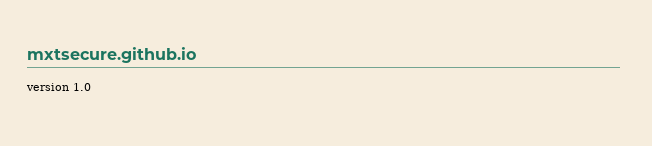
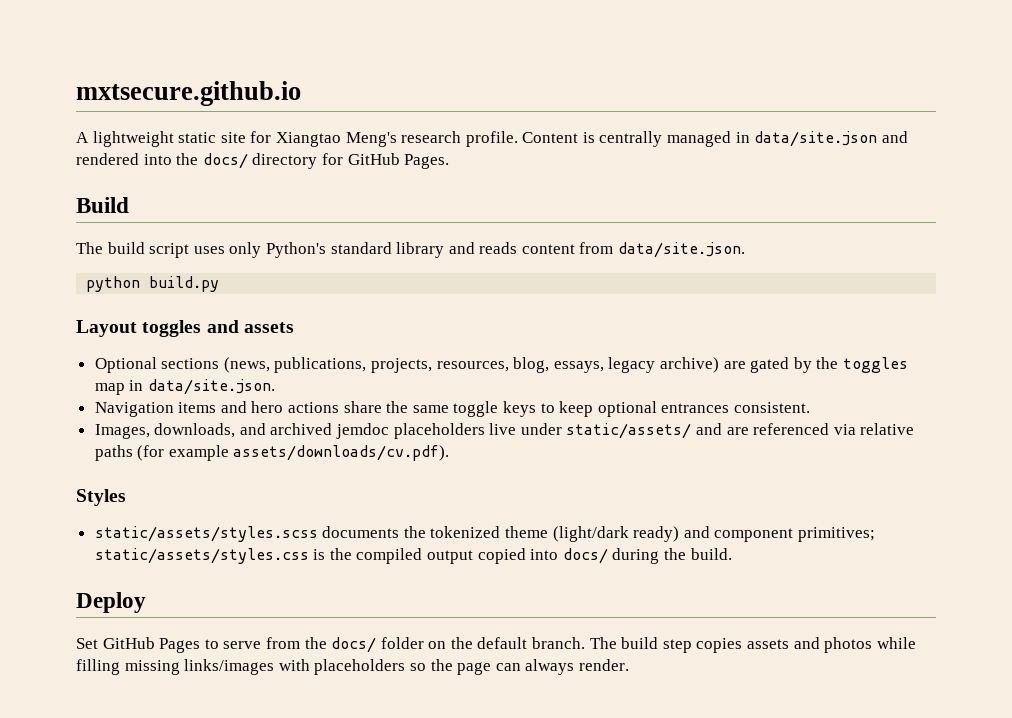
[26,83,91,91] version 1.0 -> [76,131,908,147] [76,153,450,169] [76,197,129,213] [76,242,746,258] [86,276,220,292] [76,320,294,337] [94,357,908,373] [94,379,275,395] [94,401,810,417] [94,423,915,439] [94,445,450,461] [76,489,126,506] [94,526,876,542] [94,548,732,564] [76,592,146,613] [76,637,916,653] [76,659,629,675] A lightweight static site for Xiangtao Meng's research profile. Content is centrally managed in data/site.json and rendered into the docs/ directory for GitHub Pages. // Build // The build script uses only Python's standard library and reads content from data/site.json. // python build.py // Layout toggles and assets // Optional sections (news, publications, projects, resources, blog, essays, legacy archive) are gated by the toggles map in data/site.json. // Navigation items and hero actions share the same toggle keys to keep optional entrances consistent. // Images, downloads, and archived jemdoc placeholders live under static/assets/ and are referenced via relative paths (for example assets/downloads/cv.pdf). // Styles // static/assets/styles.scss documents the tokenized theme (light/dark ready) and component primitives; static/assets/styles.css is the compiled output copied into docs/ during the build. // Deploy // Set GitHub Pages to serve from the docs/ folder on the default branch. The build step copies assets and photos while filling missing links/images with placeholders so the page can always render.

